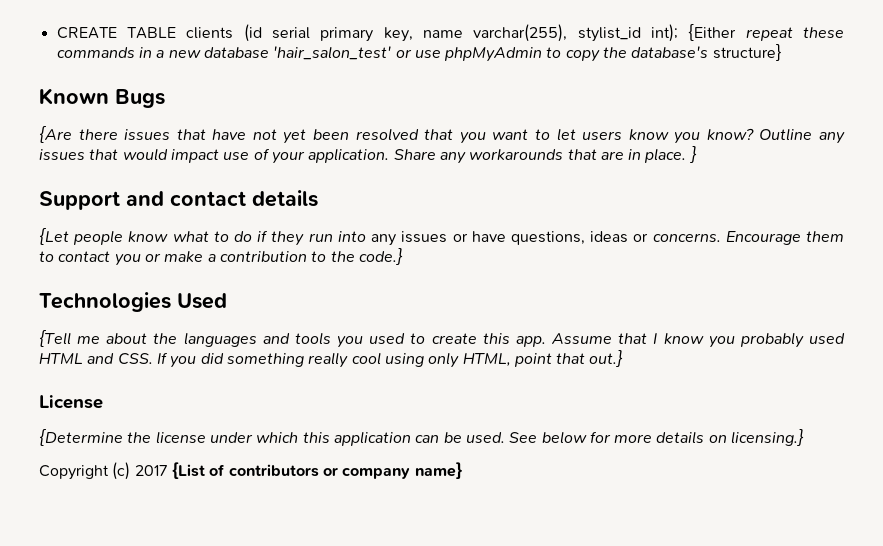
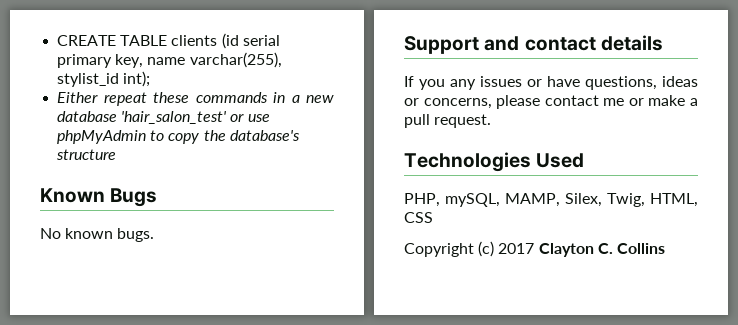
[688,24,737,41] {Either -> [57,92,99,103] // Either
[712,44,782,61] structure} -> [56,149,117,160] structure
[39,126,845,144] [39,146,697,164] [39,190,318,210] [39,228,366,246] {Are there issues that have not yet been resolved that you want to let users know you know? Outline any issues that would impact use of your application. Share any workarounds that are in place. } // Support and contact details // {Let people know what to do if they run into -> [40,228,155,242] [404,35,663,54] [404,76,445,90] No known bugs. // Support and contact details // If you
[652,231,845,245] [39,248,403,266] [39,292,227,312] [39,330,845,348] [39,350,624,368] [39,395,103,409] [39,429,805,446] [39,462,462,480] concerns. Encourage them to contact you or make a contribution to the code.} // Technologies Used // {Tell me about the languages and tools you used to create this app. Assume that I know you probably used HTML and CSS. If you did something really cool using only HTML, point that out.} // License // {Determine the license under which this application can be used. See below for more details on licensing.} // Copyright (c) 2017 {List of contributors or company name} -> [423,95,698,109] [404,114,492,128] [404,152,585,172] [404,193,698,207] [404,212,433,223] [404,241,665,257] concerns, please contact me or make a pull request. // Technologies Used // PHP, mySQL, MAMP, Silex, Twig, HTML, CSS // Copyright (c) 2017 Clayton C. Collins

